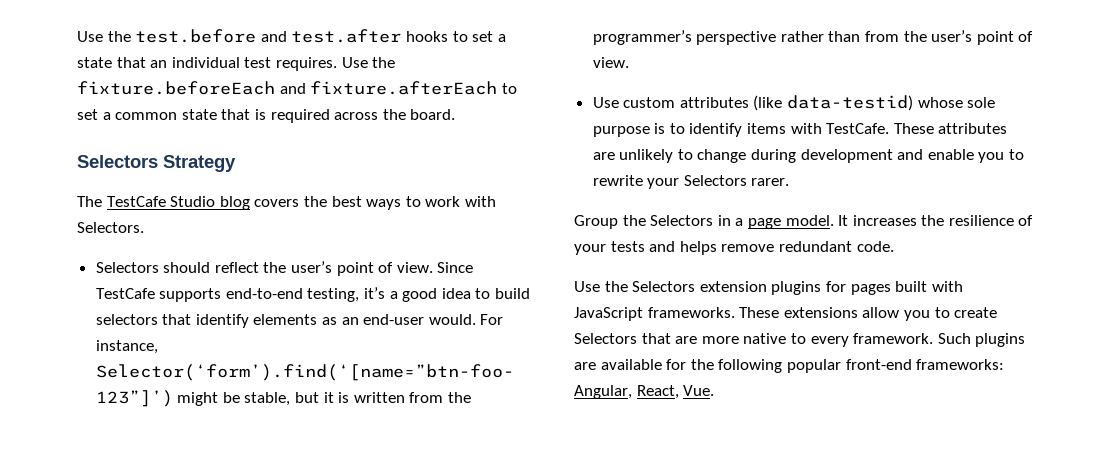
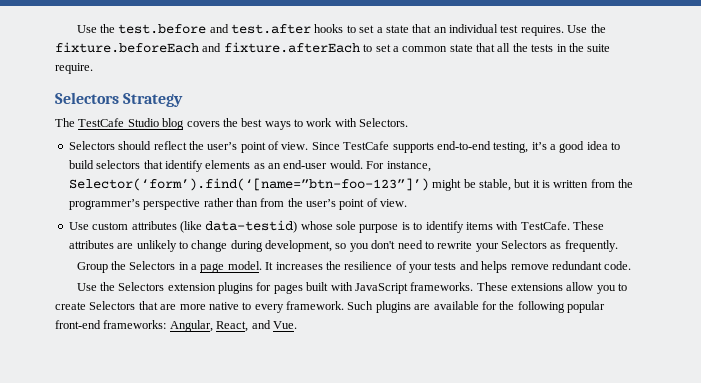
[254,109,456,123] is required across the board. -> [497,43,611,52] [55,63,93,74] all the tests in the suite require.
[800,149,1005,163] development and enable you -> [265,240,423,252] development, so you don't need
[751,178,790,186] rarer. -> [550,240,618,252] as frequently.
(679, 392) none -> [251,320,271,329] and

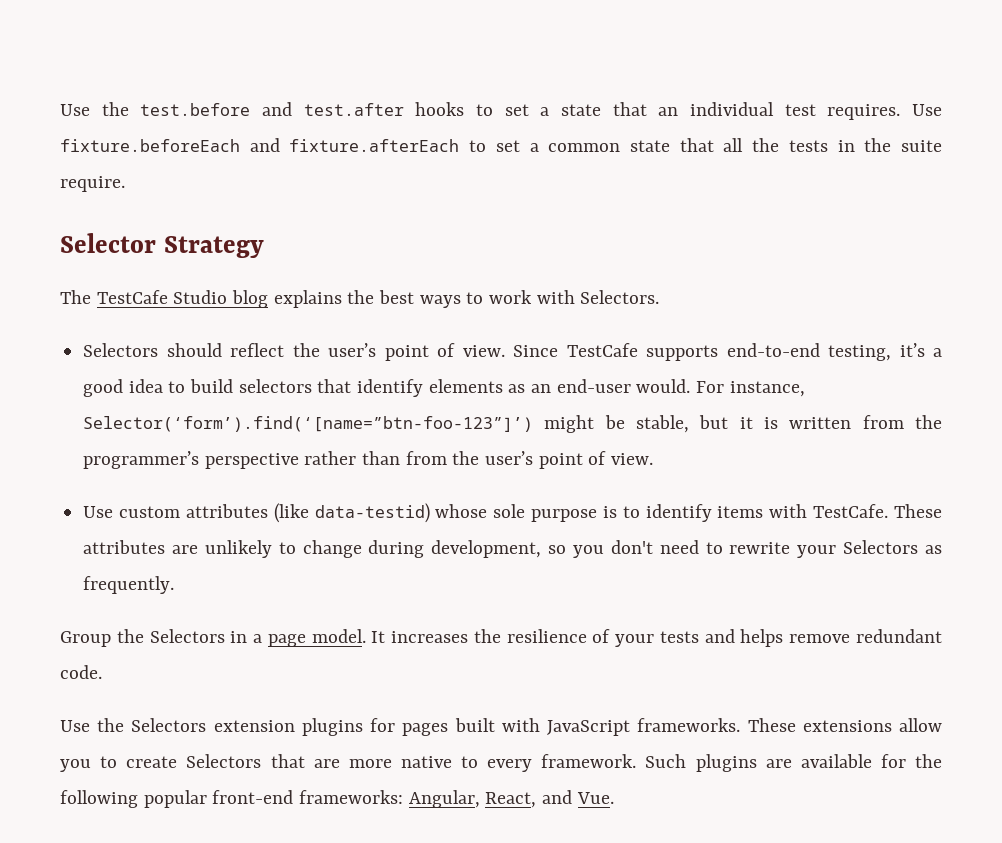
[590,24,606,33] the -> (942, 110) none
[55,92,119,104] Selectors -> [60,233,156,253] Selector
[186,121,220,127] covers -> [273,290,342,308] explains

